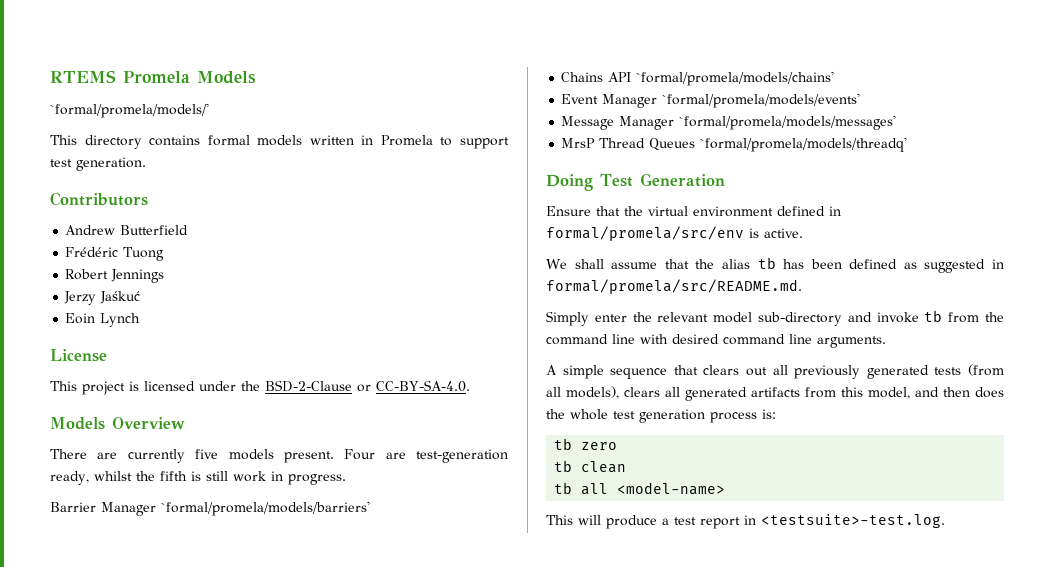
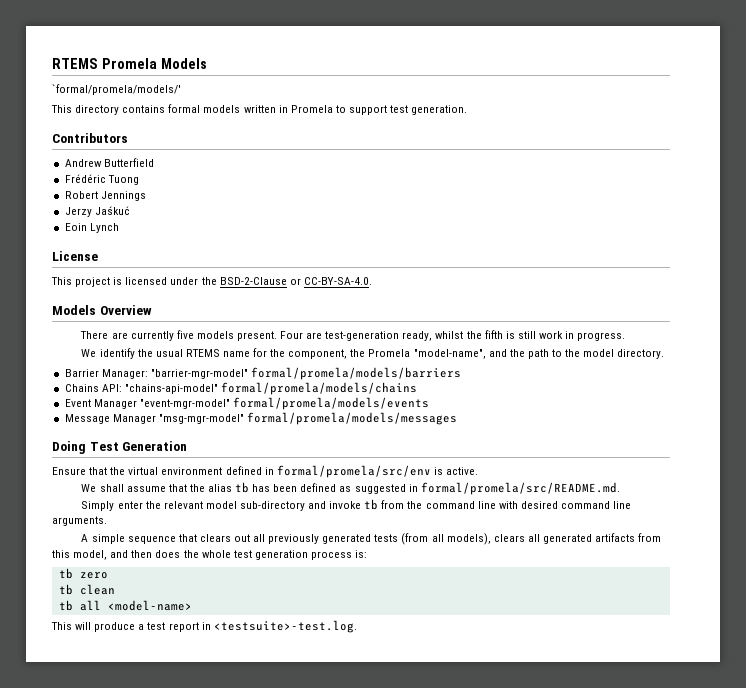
[50,501,370,516] [561,71,835,86] Barrier Manager `formal/promela/models/barriers' // Chains API `formal/promela/models/chains' -> [81,348,665,359] [64,367,461,380] [64,382,417,395] We identify the usual RTEMS name for the component, the Promela "model-name", and the path to the model directory. // Barrier Manager: "barrier-mgr-model" formal/promela/models/barriers // Chains API: "chains-api-model" formal/promela/models/chains
[662,93,861,108] `formal/promela/models/events' -> [139,397,429,410] "event-mgr-model" formal/promela/models/events
[679,115,897,130] [561,137,908,152] `formal/promela/models/messages' // MrsP Thread Queues `formal/promela/models/threadq' -> [158,412,457,425] "msg-mgr-model" formal/promela/models/messages

